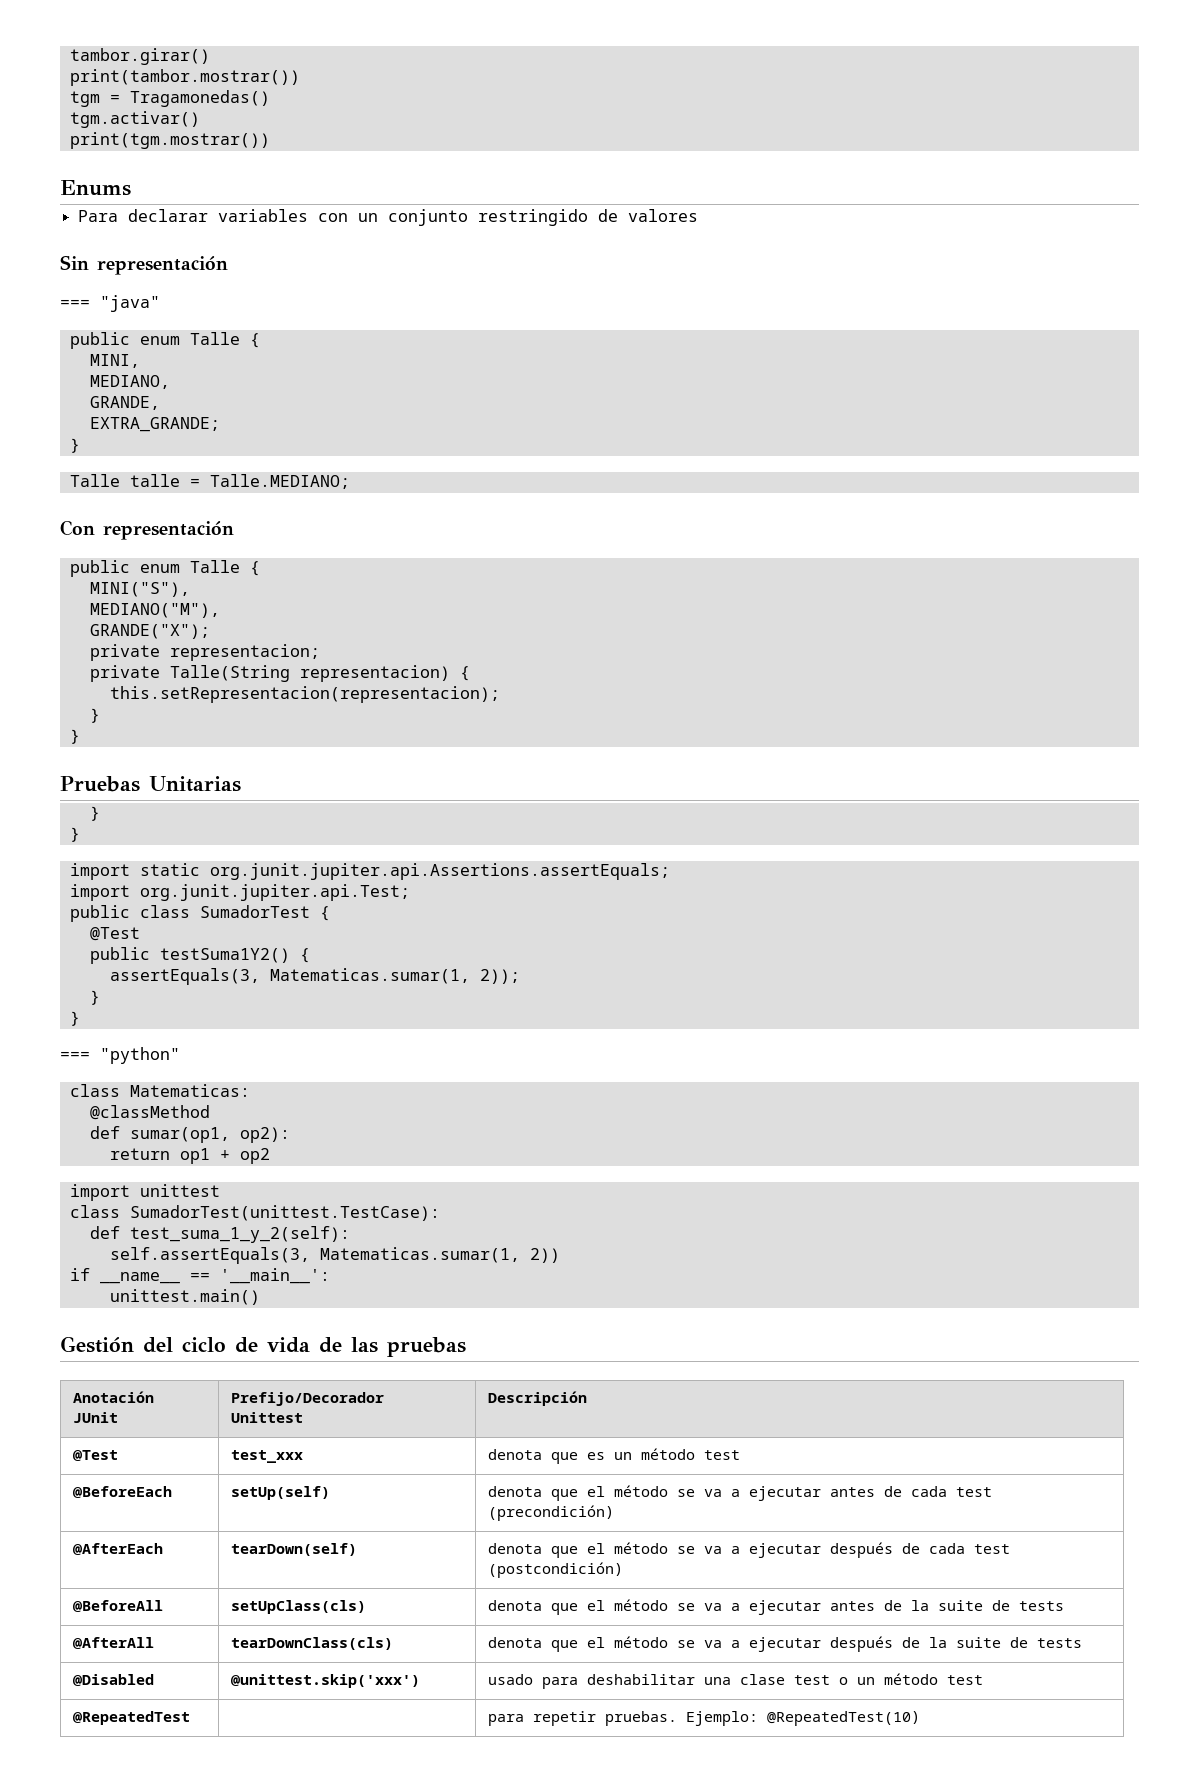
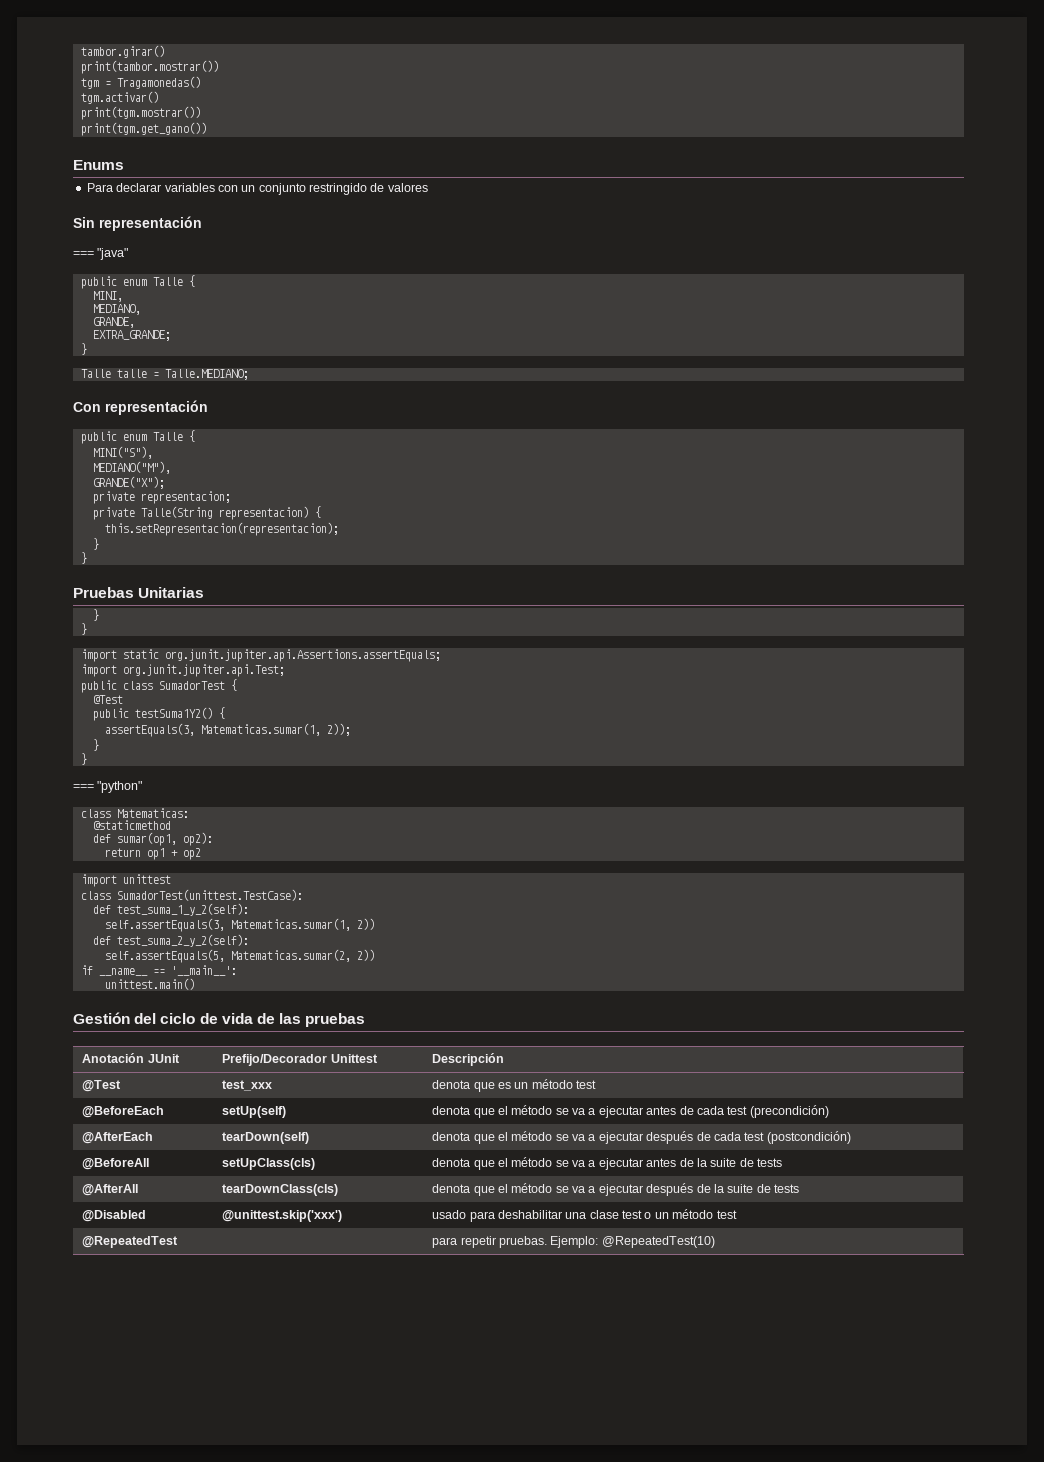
(270, 140) none -> [80,122,207,136] // print(tgm.get_gano())
[89,1105,210,1120] @classMethod -> [92,820,171,830] @staticmethod
(560, 1255) none -> [92,934,249,947] [104,949,375,963] // def test_suma_2_y_2(self): // self.assertEquals(5, Matematicas.sumar(2, 2))

